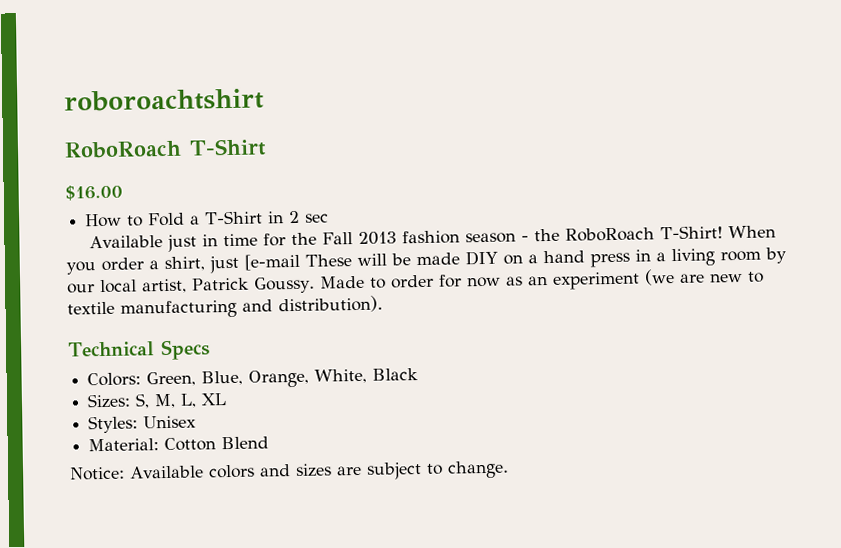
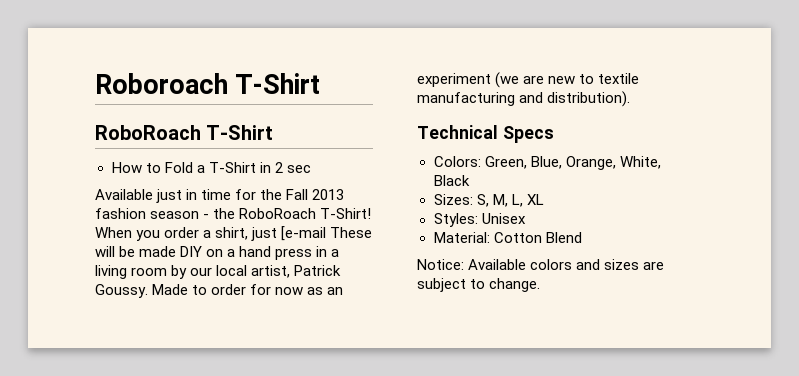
[64,88,264,112] roboroachtshirt -> [95,73,321,94] Roboroach T-Shirt
[65,184,123,201] // $16.00 -> (274, 132) none

